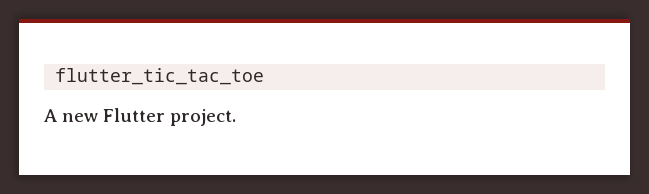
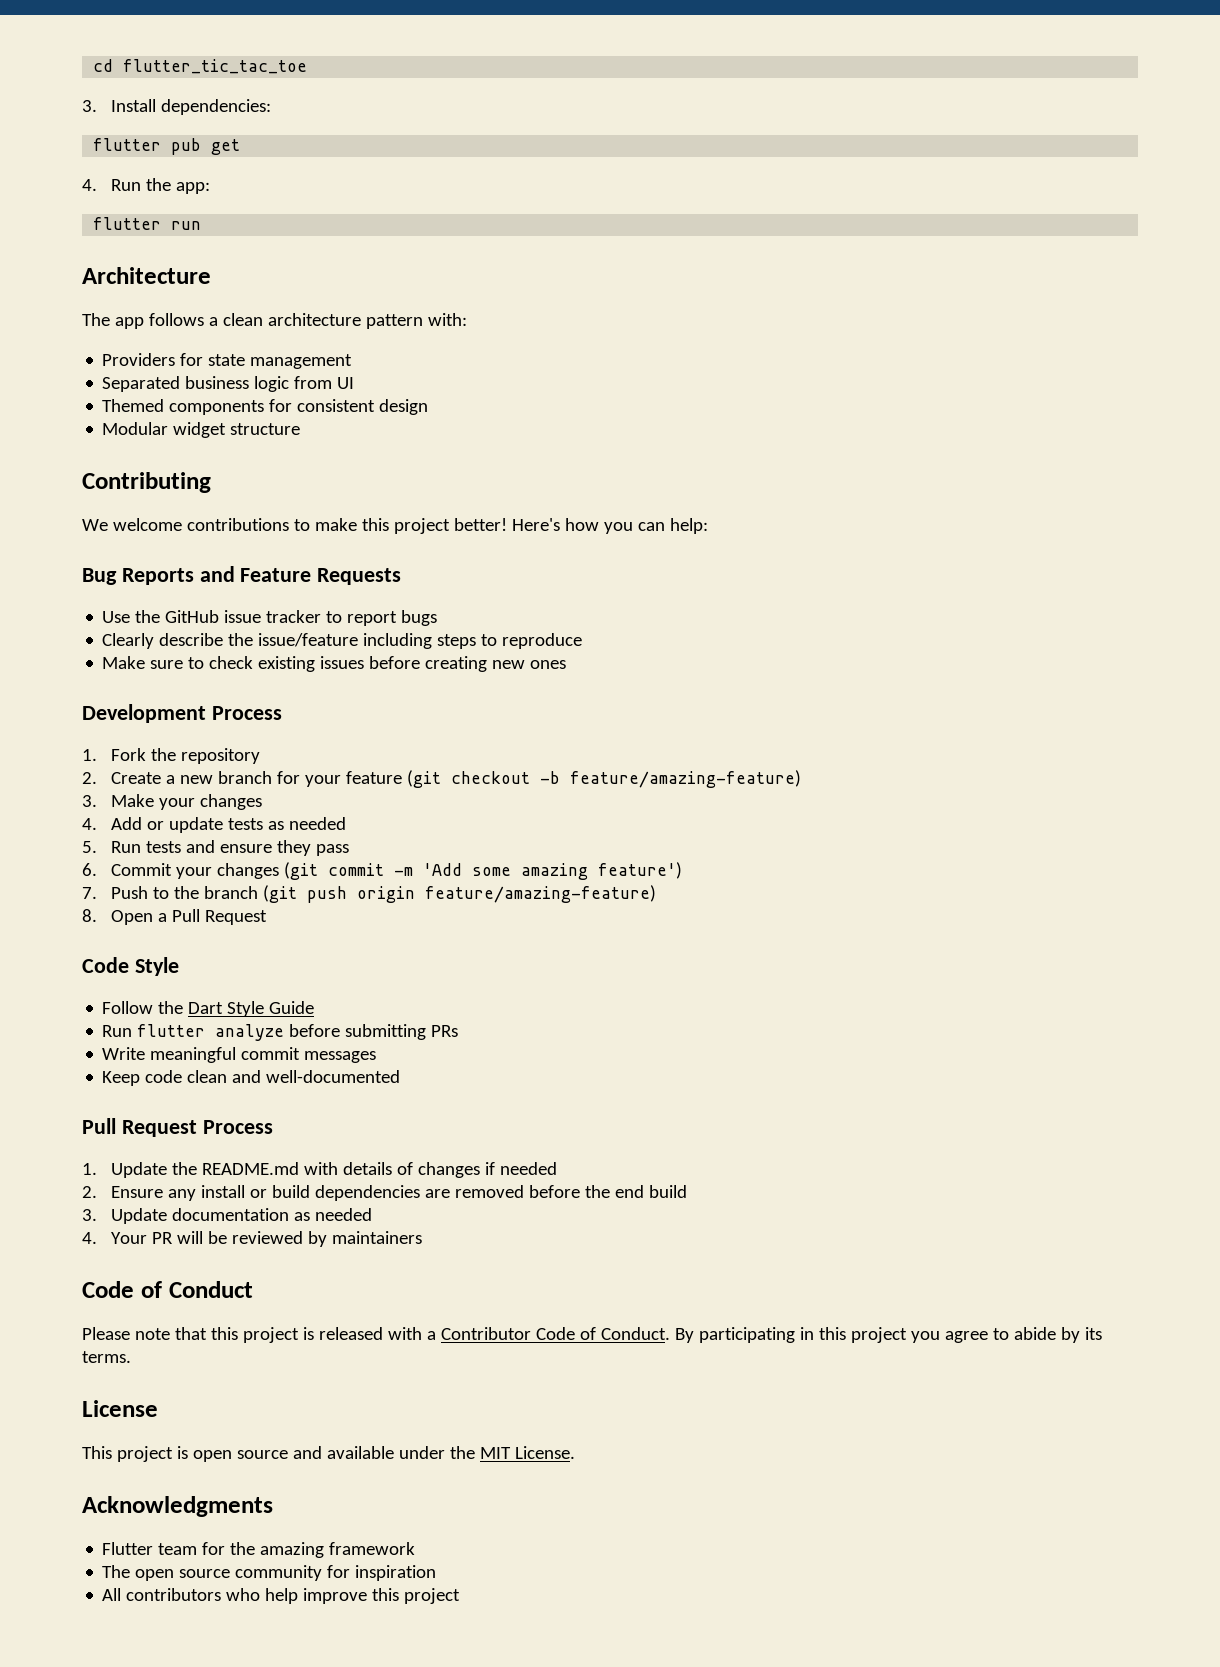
(55, 76) none -> [93,59,114,72] cd
[44,108,237,126] A new Flutter project. -> [82,99,272,115] [93,138,241,155] [82,178,211,194] [93,217,202,230] [82,267,211,284] [82,313,467,329] [102,353,353,369] [102,376,355,392] [102,399,429,415] [102,422,301,438] [82,472,211,493] [82,518,708,534] [82,566,402,585] [102,610,438,626] [102,633,583,649] [102,656,567,672] [82,704,282,723] [82,748,261,764] [82,770,802,788] [82,794,263,810] [82,817,347,833] [82,840,350,856] [82,862,683,880] [82,885,657,903] [82,909,268,925] [82,957,179,976] [102,1001,315,1017] [102,1024,459,1041] [102,1047,377,1063] [102,1070,401,1086] [82,1118,273,1137] [82,1162,558,1178] [82,1185,688,1201] [82,1208,373,1224] [82,1231,423,1247] [82,1281,253,1298] [82,1327,1102,1343] [82,1351,131,1363] [82,1400,158,1417] [82,1446,575,1462] [82,1496,273,1517] [102,1542,416,1558] [102,1565,437,1581] [102,1588,461,1604] 3. Install dependencies: // flutter pub get // 4. Run the app: // flutter run // Architecture // The app follows a clean architecture pattern with: // Providers for state management // Separated business logic from UI // Themed components for consistent design // Modular widget structure // Contributing // We welcome contributions to make this project better! Here's how you can help: // Bug Reports and Feature Requests // Use the GitHub issue tracker to report bugs // Clearly describe the issue/feature including steps to reproduce // Make sure to check existing issues before creating new ones // Development Process // 1. Fork the repository // 2. Create a new branch for your feature (git checkout -b feature/amazing-feature) // 3. Make your changes // 4. Add or update tests as needed // 5. Run tests and ensure they pass // 6. Commit your changes (git commit -m 'Add some amazing feature') // 7. Push to the branch (git push origin feature/amazing-feature) // 8. Open a Pull Request // Code Style // Follow the Dart Style Guide // Run flutter analyze before submitting PRs // Write meaningful commit messages // Keep code clean and well-documented // Pull Request Process // 1. Update the README.md with details of changes if needed // 2. Ensure any install or build dependencies are removed before the end build // 3. Update documentation as needed // 4. Your PR will be reviewed by maintainers // Code of Conduct // Please note that this project is released with a Contributor Code of Conduct. By participating in this project you agree to abide by its terms. // License // This project is open source and available under the MIT License. // Acknowledgments // Flutter team for the amazing framework // The open source community for inspiration // All contributors who help improve this project

